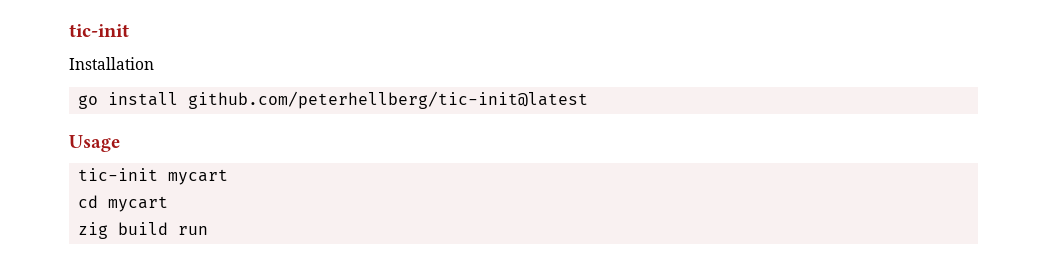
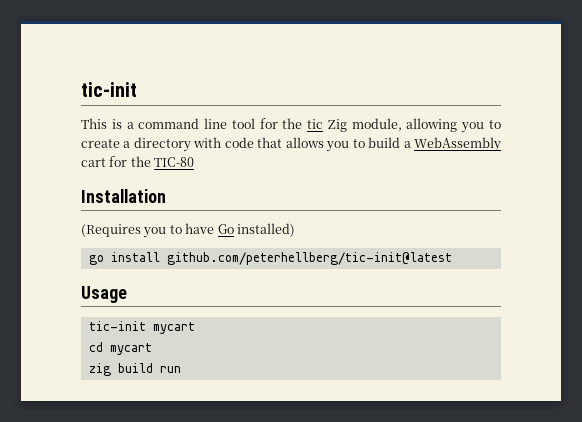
[69,57,154,70] Installation -> [81,118,502,133] [81,137,501,152] [81,156,195,167] [81,189,166,203] [81,223,295,238] This is a command line tool for the tic Zig module, allowing you to create a directory with code that allows you to build a WebAssembly cart for the TIC-80 // Installation // (Requires you to have Go installed)

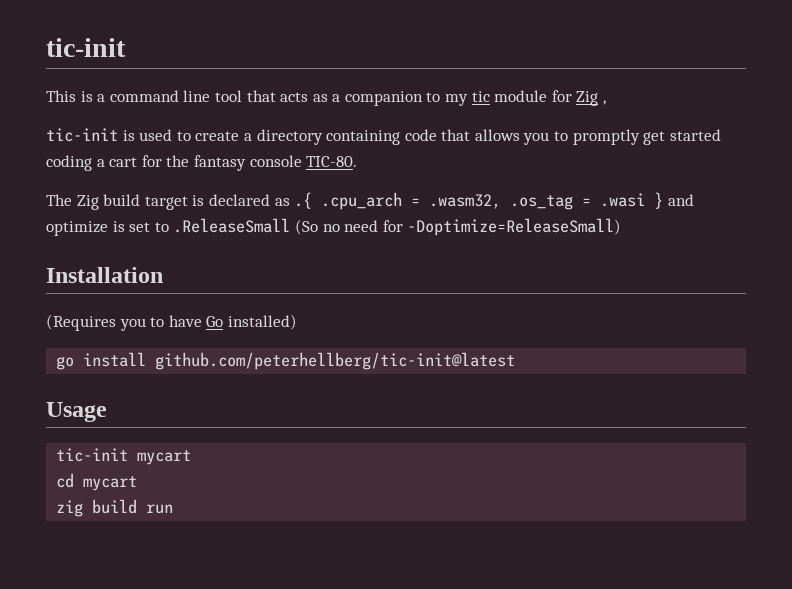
[259,118,485,133] for the tic Zig module, allowing you -> [246,90,607,106] [46,128,173,142] that acts as a companion to my tic module for Zig , // tic-init is used
[193,137,222,148] with -> [326,130,401,145] containing
[368,137,501,152] [81,156,195,167] build a WebAssembly cart for the TIC-80 -> [572,129,721,145] [46,155,358,171] [46,192,694,210] [46,218,622,236] promptly get started coding a cart for the fantasy console TIC-80. // The Zig build target is declared as .{ .cpu_arch = .wasm32, .os_tag = .wasi } and optimize is set to .ReleaseSmall (So no need for -Doptimize=ReleaseSmall)

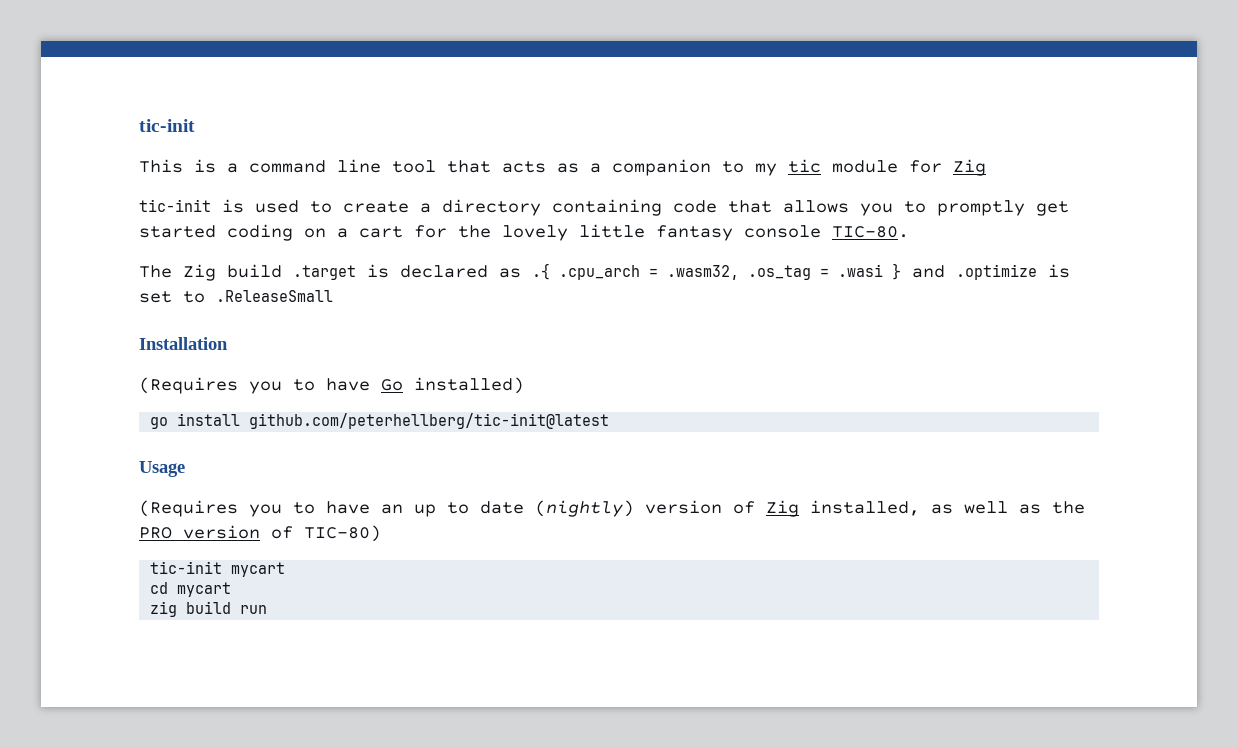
[603,100,607,105] , -> (986, 167) none
(92, 163) none -> [304,228,326,238] on
(190, 161) none -> [502,224,645,241] lovely little
[144,196,188,210] target -> [293,265,356,280] .target
[46,221,108,236] optimize -> [956,264,1037,280] .optimize
[294,218,622,236] (So no need for -Doptimize=ReleaseSmall) -> (333, 296) none
(107, 412) none -> [139,500,1085,517] [139,525,381,542] // (Requires you to have an up to date (nightly) version of Zig installed, as well as the PRO version of TIC-80)

